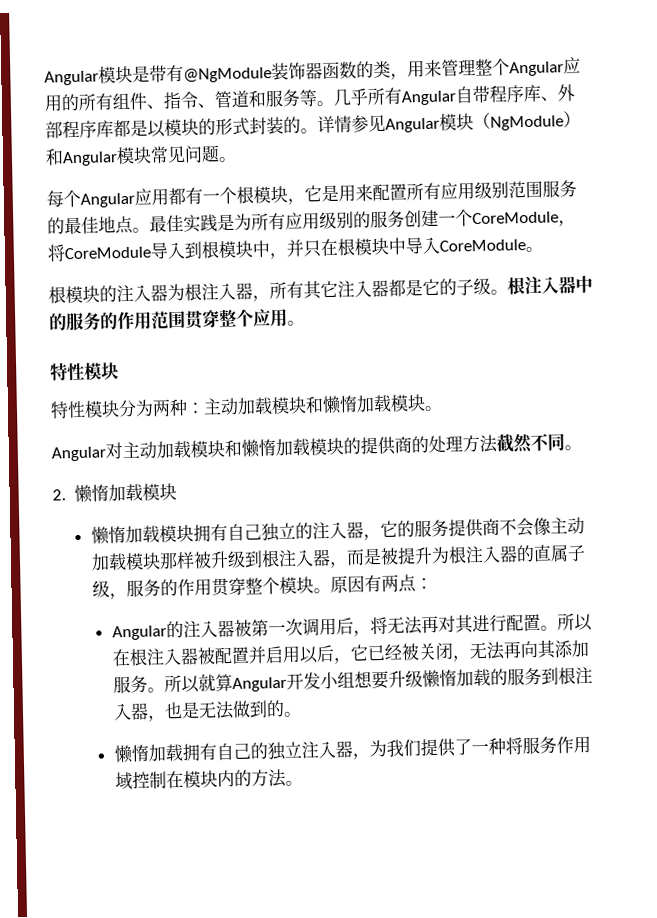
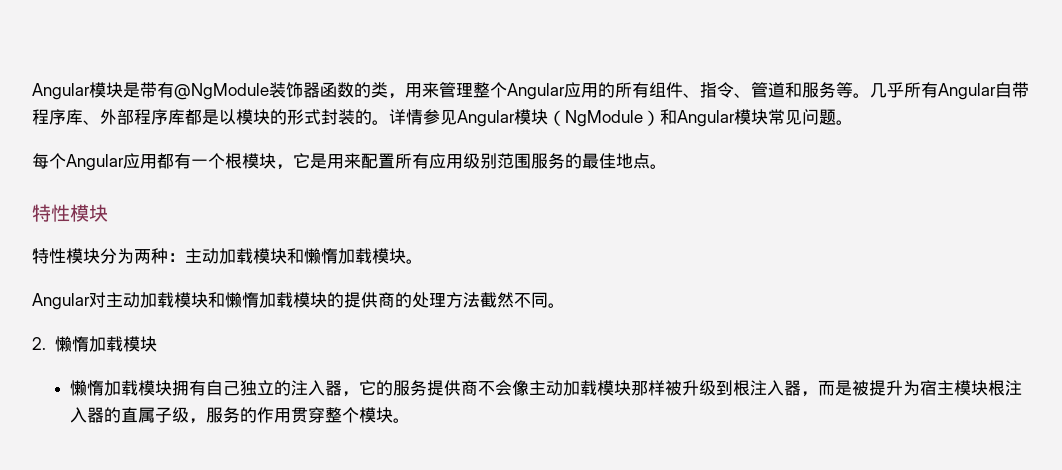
[149,209,576,233] [47,236,543,262] [48,275,593,304] [49,308,305,331] 最佳实践是为所有应用级别的服务创建一个CoreModule，将CoreModule导入到根模块中，并只在根模块中导入CoreModule。 // 根模块的注入器为根注入器，所有其它注入器都是它的子级。根注入器中的服务的作用范围贯穿整个应用。 -> (667, 166) none
(450, 555) none -> [919,380,988,396] 宿主模块
[329,574,433,594] [111,613,593,641] [111,639,589,667] [112,666,593,694] [112,699,302,722] [113,735,591,764] [114,768,303,791] 原因有两点： // Angular的注入器被第一次调用后，将无法再对其进行配置。所以在根注入器被配置并启用以后，它已经被关闭，无法再向其添加服务。所以就算Angular开发小组想要升级懒惰加载的服务到根注入器，也是无法做到的。 // 懒惰加载拥有自己的独立注入器，为我们提供了一种将服务作用域控制在模块内的方法。 -> (410, 420) none

